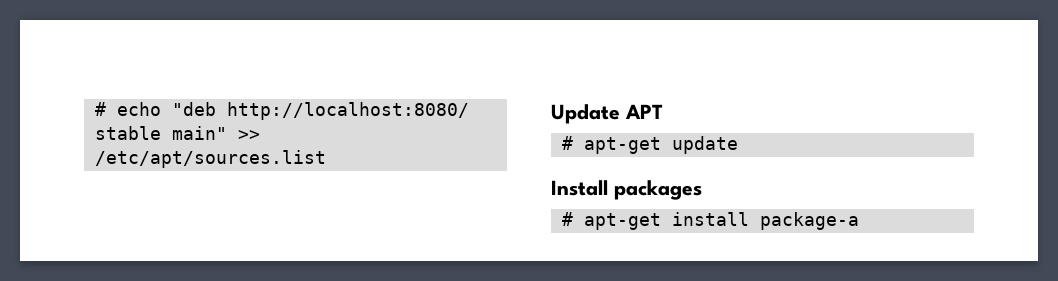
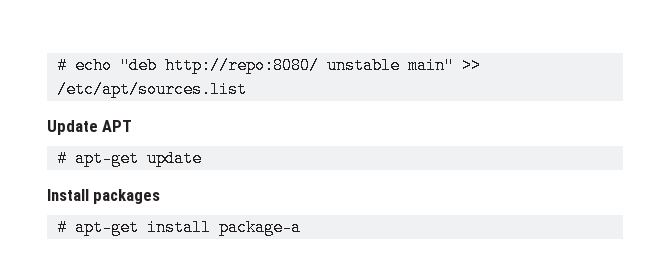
[226,102,469,120] [94,126,161,140] http://localhost:8080/ stable -> [164,57,400,74] http://repo:8080/ unstable

